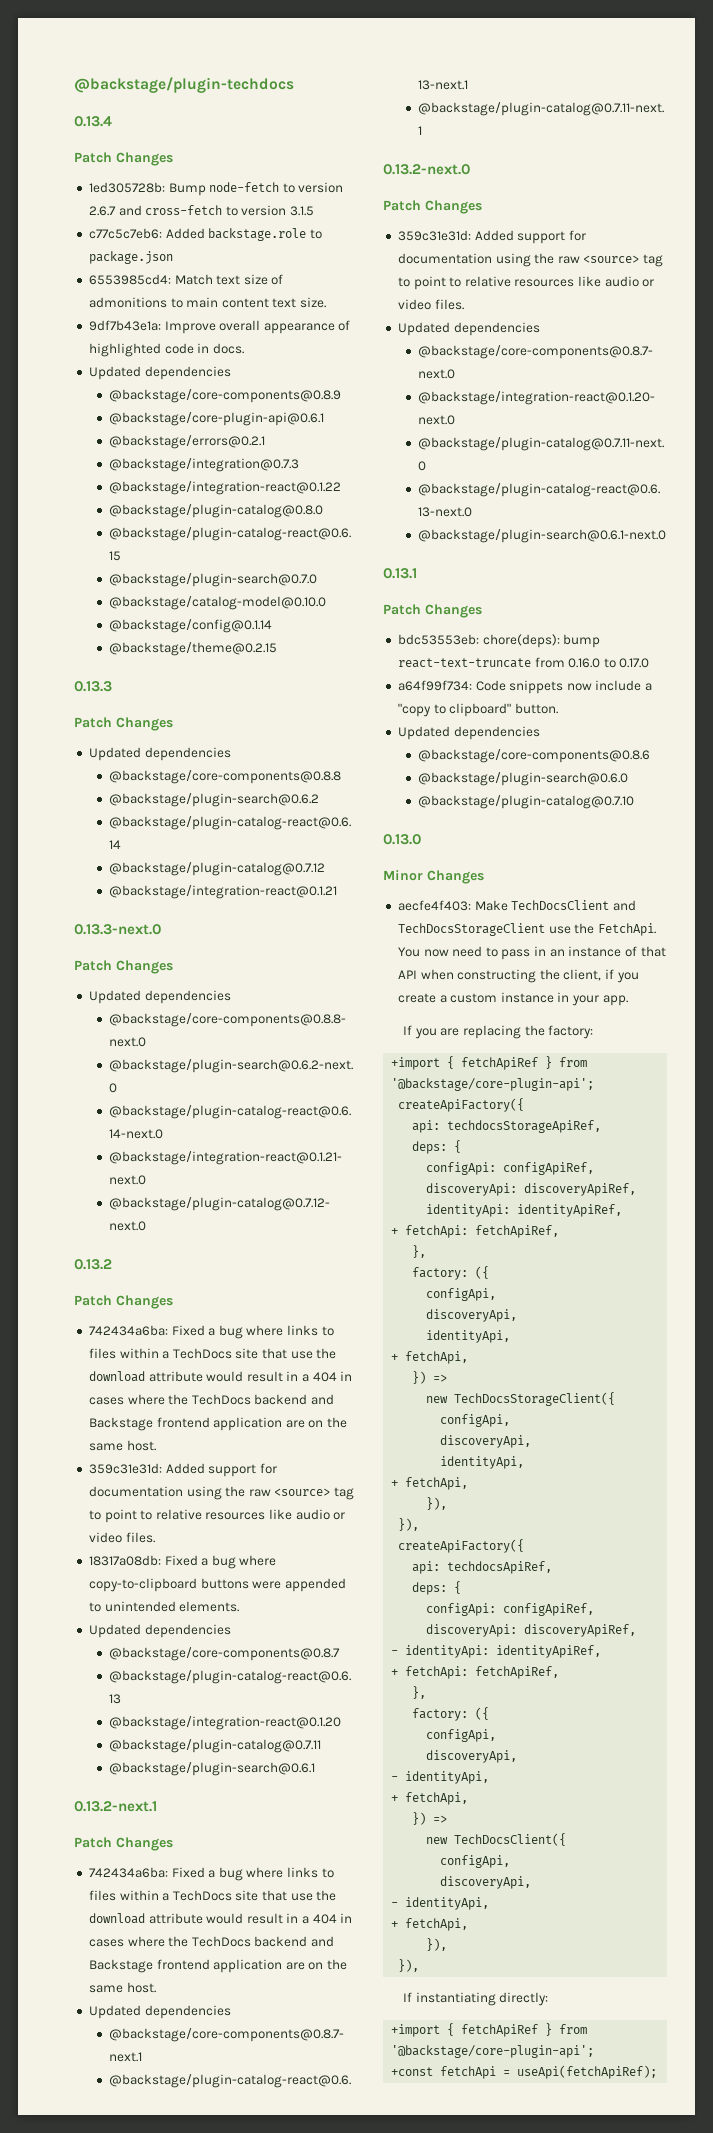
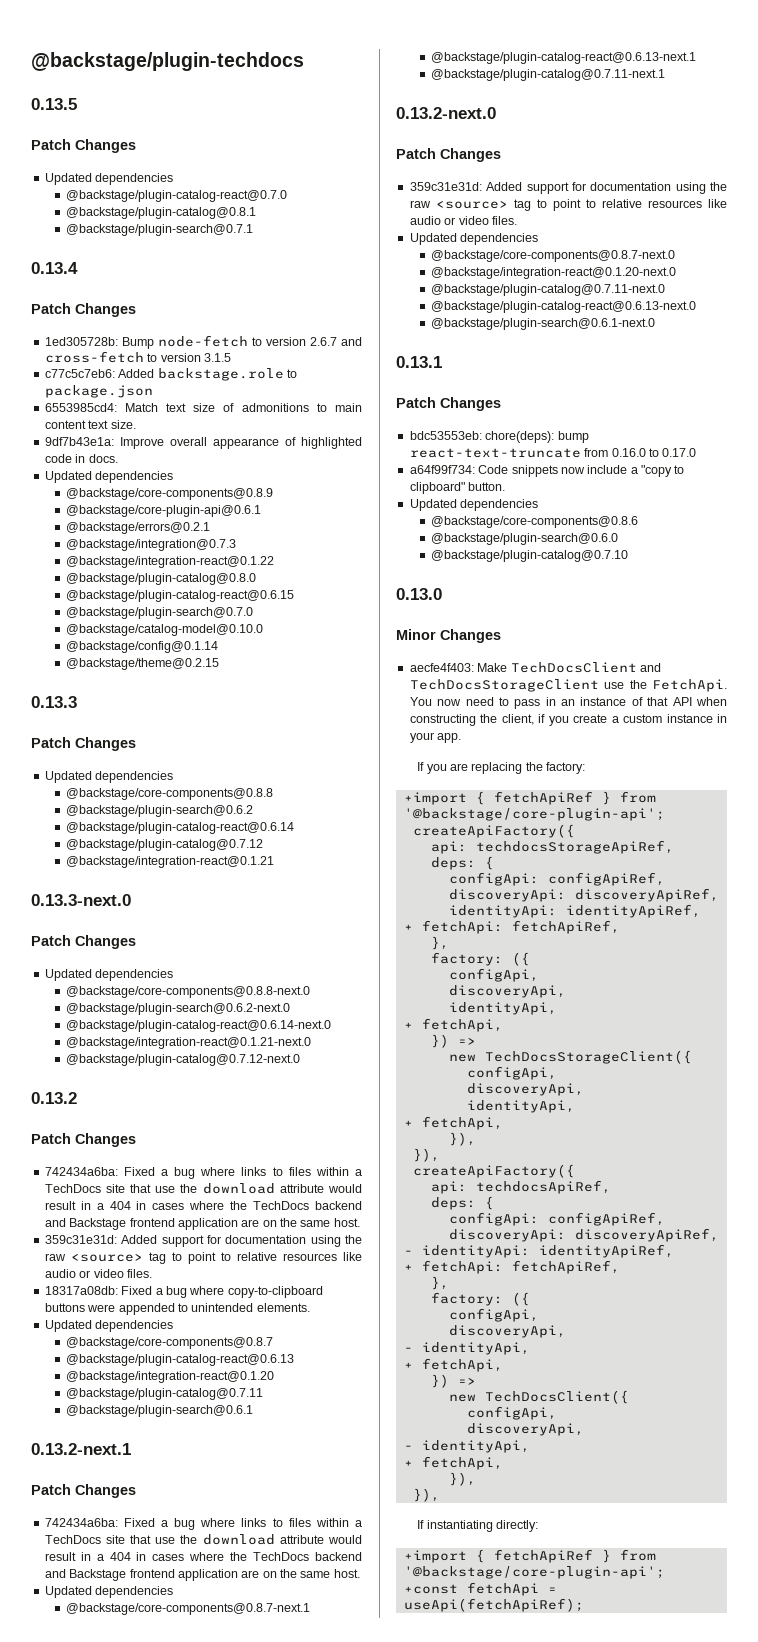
(294, 85) none -> [31,98,77,110] [31,139,136,153] [44,173,174,185] [66,190,288,202] [66,207,257,219] [66,224,254,236] // 0.13.5 // Patch Changes // Updated dependencies // @backstage/plugin-catalog-react@0.7.0 // @backstage/plugin-catalog@0.8.1 // @backstage/plugin-search@0.7.1

